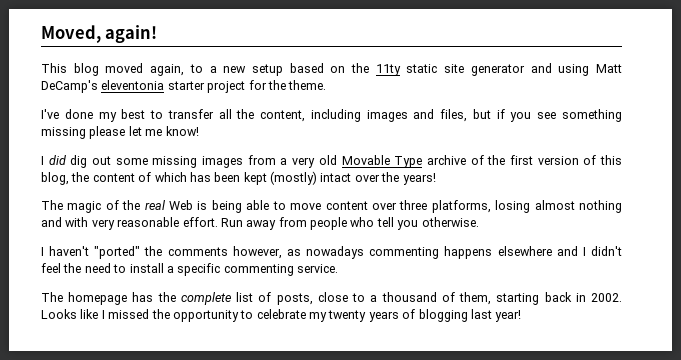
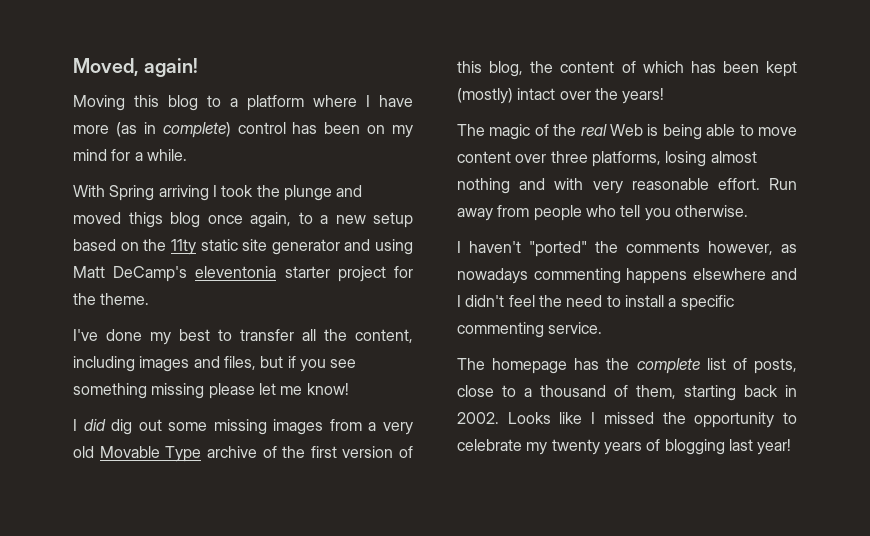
[41,63,144,76] This blog moved -> [73,95,413,111] [73,122,413,138] [73,149,187,161] [73,185,363,201] [73,212,243,228] Moving this blog to a platform where I have more (as in complete) control has been on my mind for a while. // With Spring arriving I took the plunge and moved thigs blog once

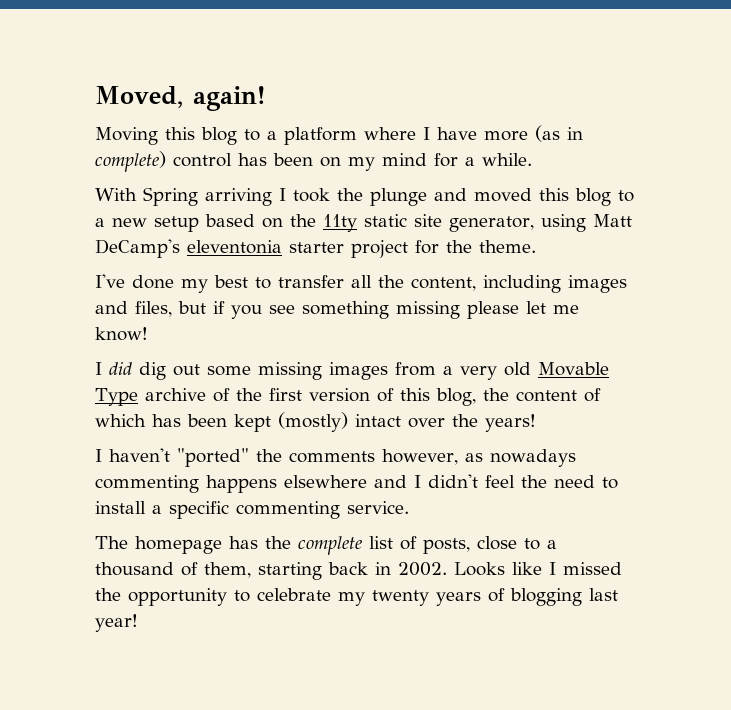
[128,212,291,228] thigs blog once again, -> [539,188,611,206] this blog
[271,239,371,255] generator and -> [449,216,534,232] generator,
[457,124,797,140] [457,151,757,167] [457,178,797,194] [457,205,748,221] // The magic of the real Web is being able to move content over three platforms, losing almost nothing and with very reasonable effort. Run away from people who tell you otherwise. -> (536, 423) none

